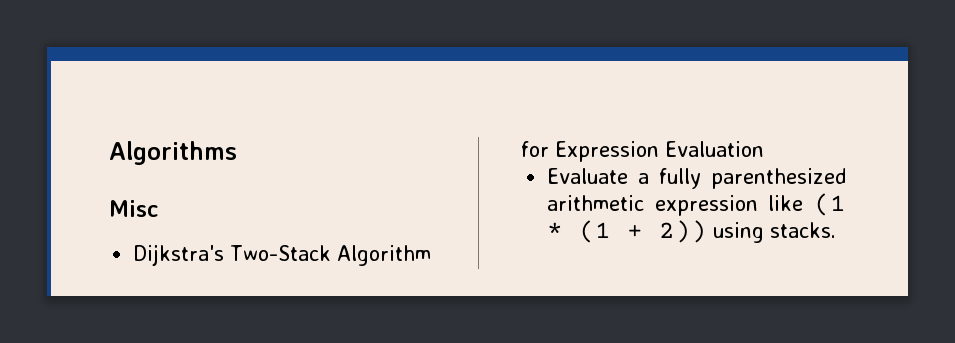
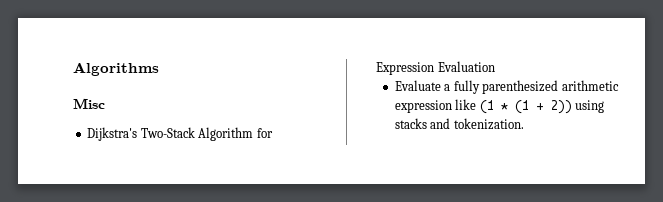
[769,222,836,238] stacks. -> [394,118,524,130] stacks and tokenization.

